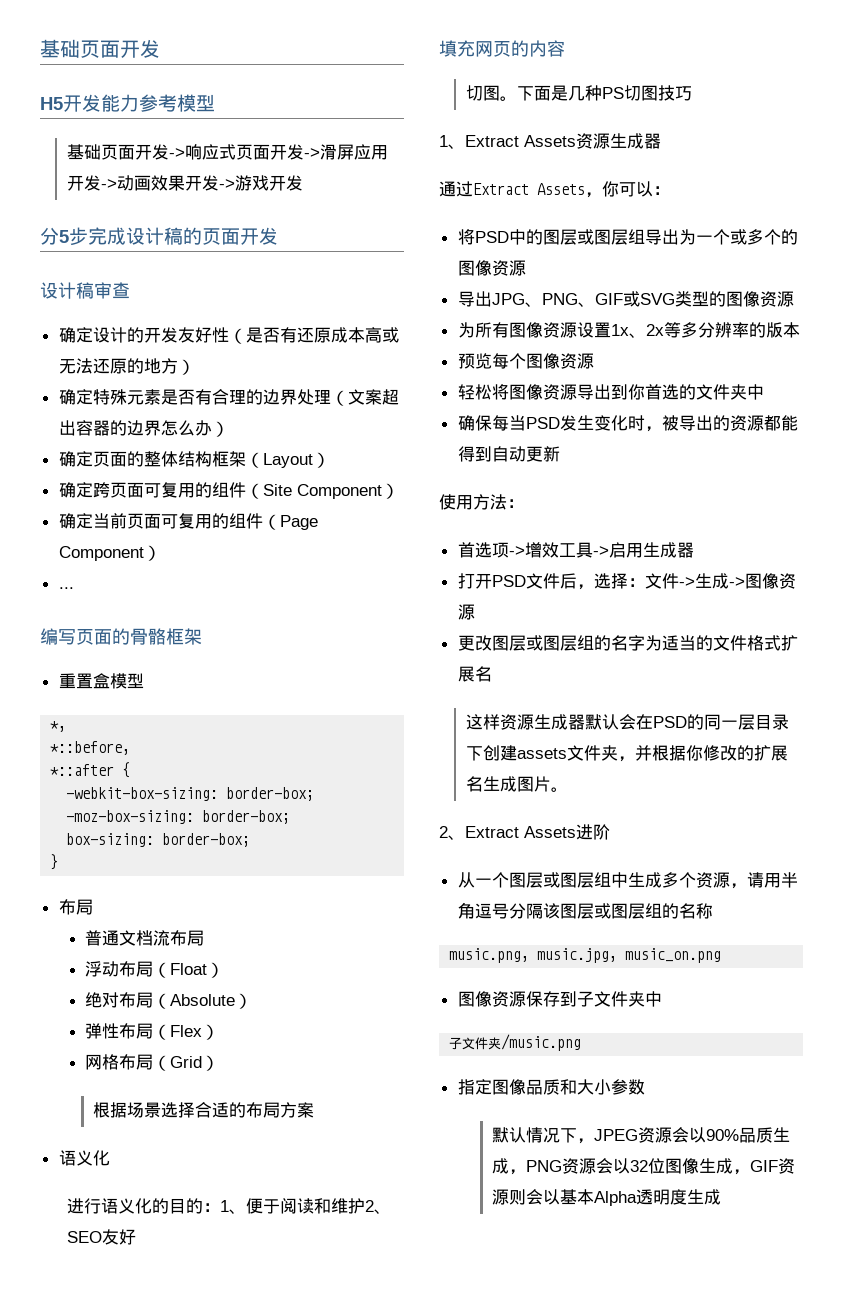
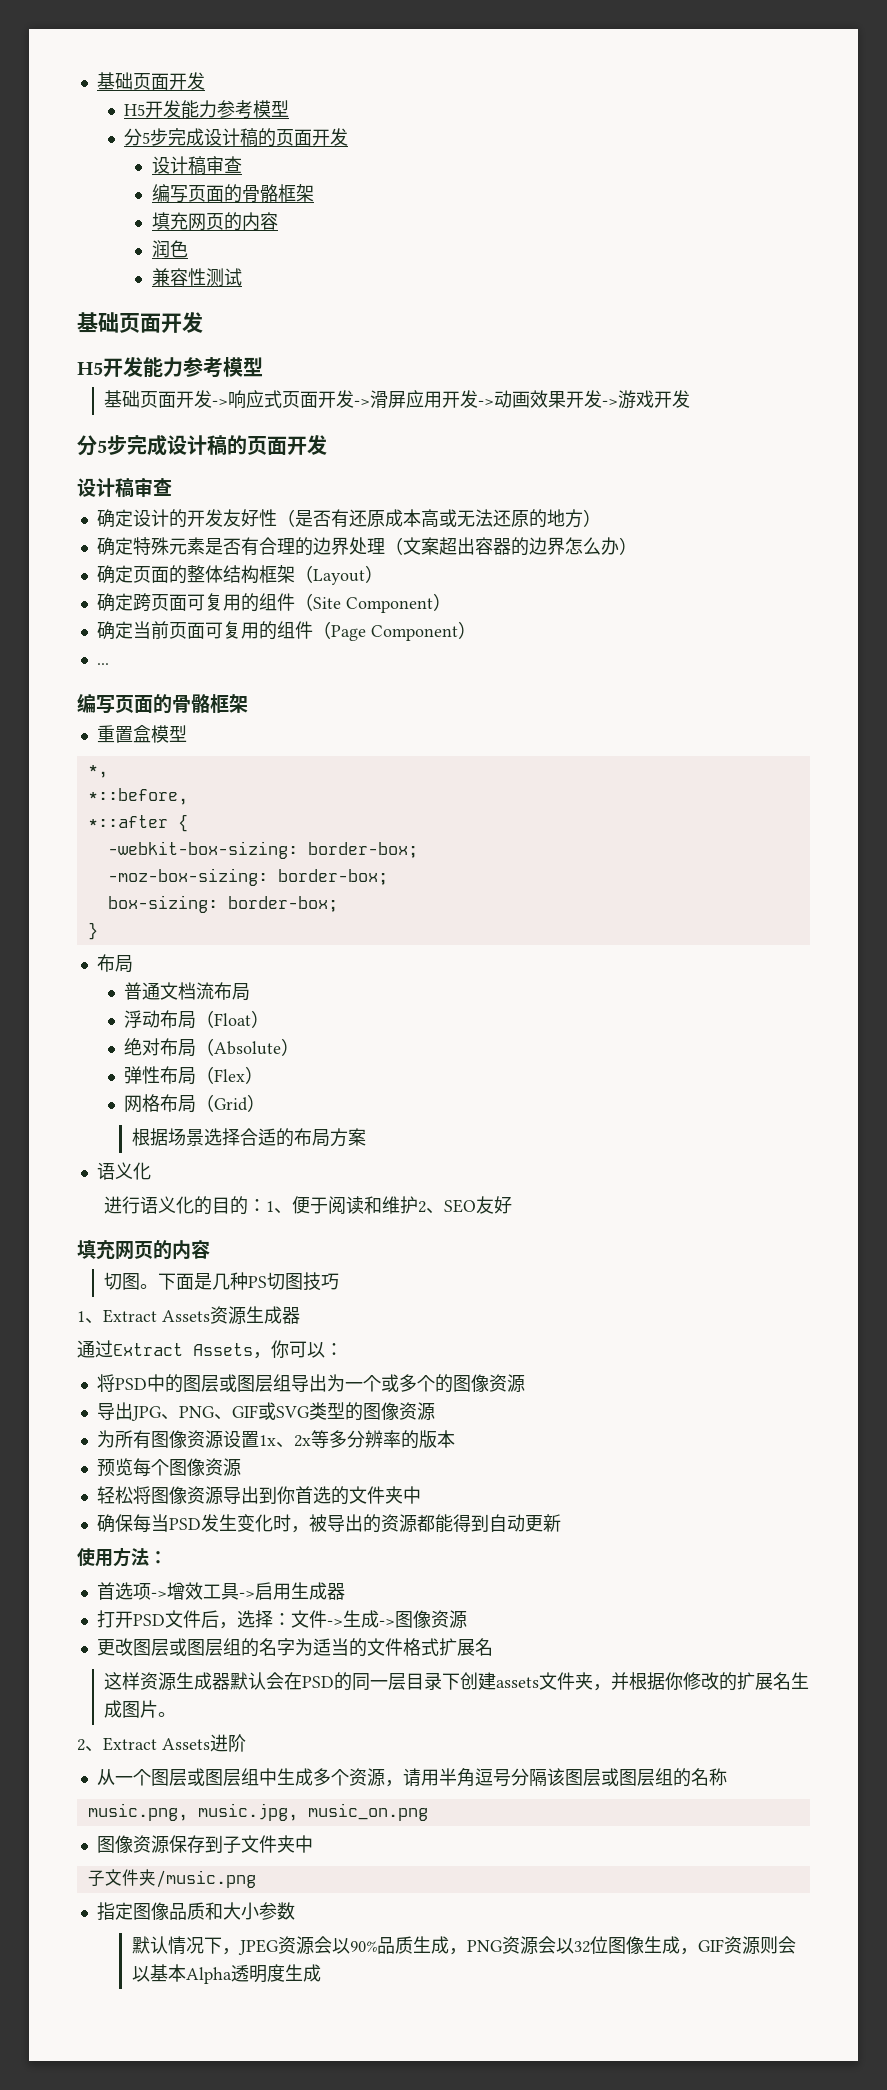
[40,39,160,58] [40,94,215,112] 基础页面开发 // H5开发能力参考模型 -> [96,72,205,90] [124,100,290,119] [124,128,349,147] [151,156,242,175] [151,184,314,203] [151,212,278,231] [151,240,188,258] [151,268,242,287] [77,312,203,333] [77,357,263,378] 基础页面开发 // H5开发能力参考模型 // 分5步完成设计稿的页面开发 // 设计稿审查 // 编写页面的骨骼框架 // 填充网页的内容 // 润色 // 兼容性测试 // 基础页面开发 // H5开发能力参考模型

